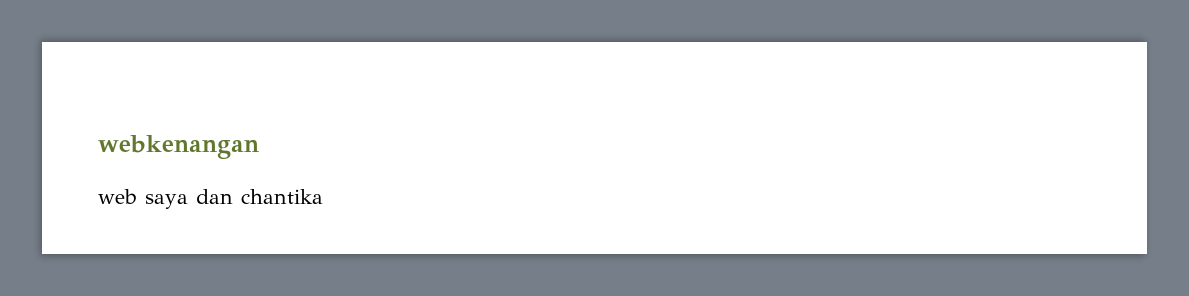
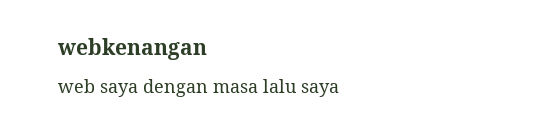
[196,189,323,204] dan chantika -> [143,79,339,97] dengan masa lalu saya

